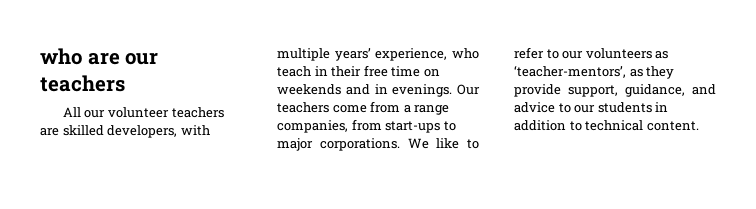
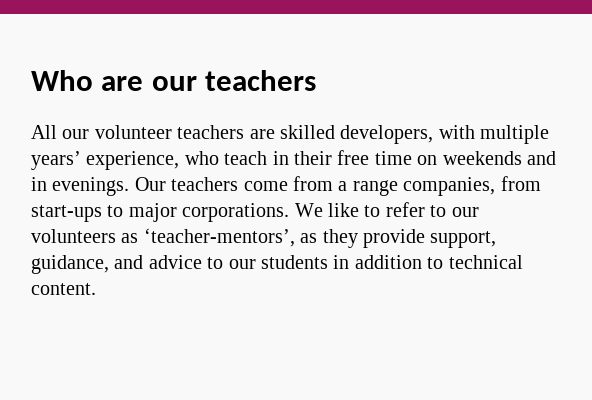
[40,48,82,65] who -> [31,70,93,91] Who

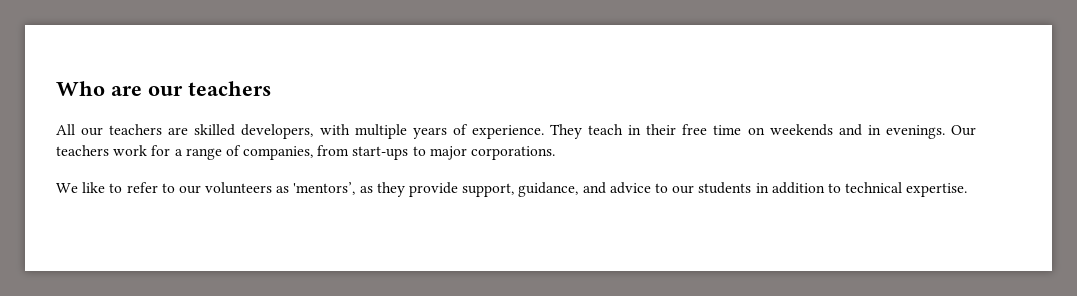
[94,125,172,139] volunteer -> (104, 131) none
[31,151,219,170] years’ experience, who -> [412,124,582,139] years of experience. They
[243,176,333,191] come from -> [113,145,171,156] work for
(398, 188) none -> [225,145,241,156] of
(290, 212) none -> (556, 153) //
[143,228,295,247] ‘teacher-mentors’, -> [293,182,356,195] 'mentors’,
[31,283,96,295] content. -> [906,183,968,197] expertise.

